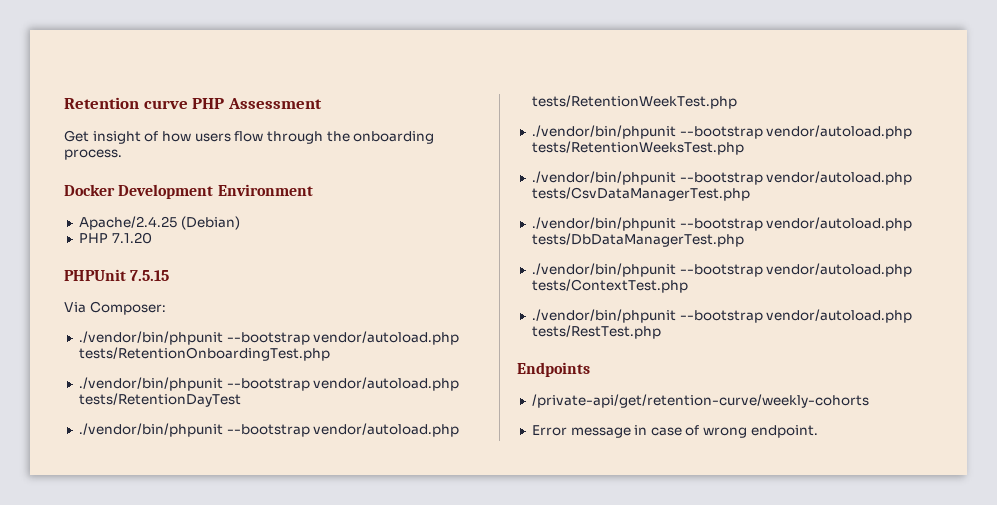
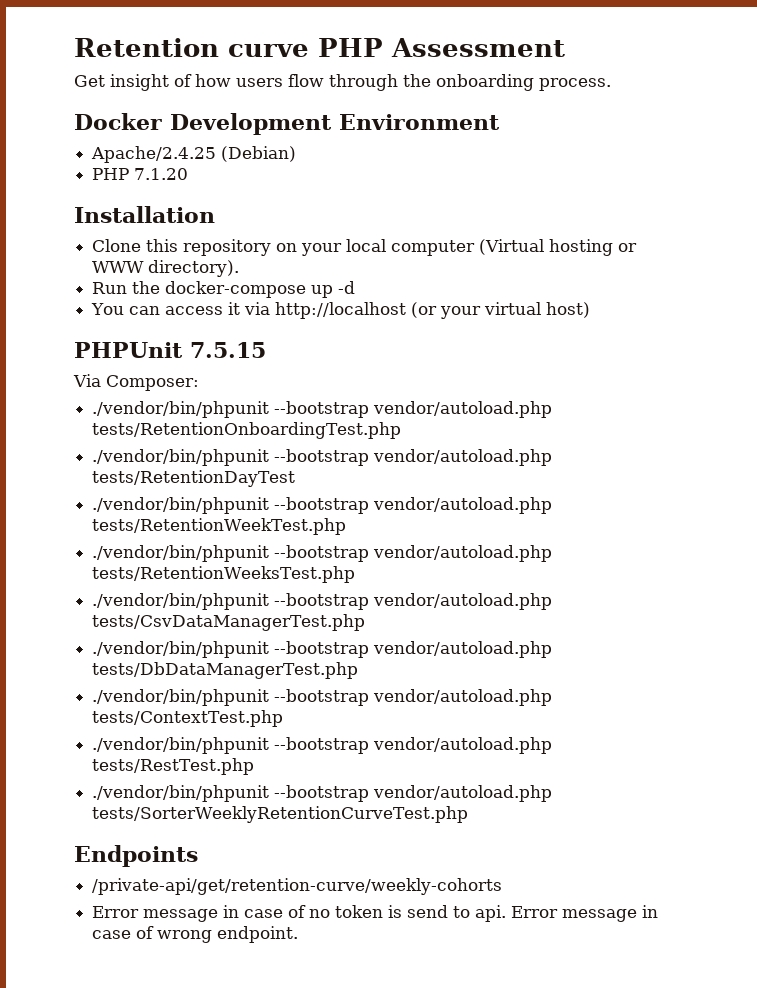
(152, 238) none -> [74,206,215,223] [92,239,638,256] [92,260,240,277] [92,281,356,298] [91,302,591,319] // Installation // Clone this repository on your local computer (Virtual hosting or WWW directory). // Run the docker-compose up -d // You can access it via http://localhost (or your virtual host)
(661, 332) none -> [92,785,553,802] [92,806,469,823] // ./vendor/bin/phpunit --bootstrap vendor/autoload.php tests/SorterWeeklyRetentionCurveTest.php
(700, 430) none -> [309,905,659,922] [92,926,155,939] no token is send to api. Error message in case of

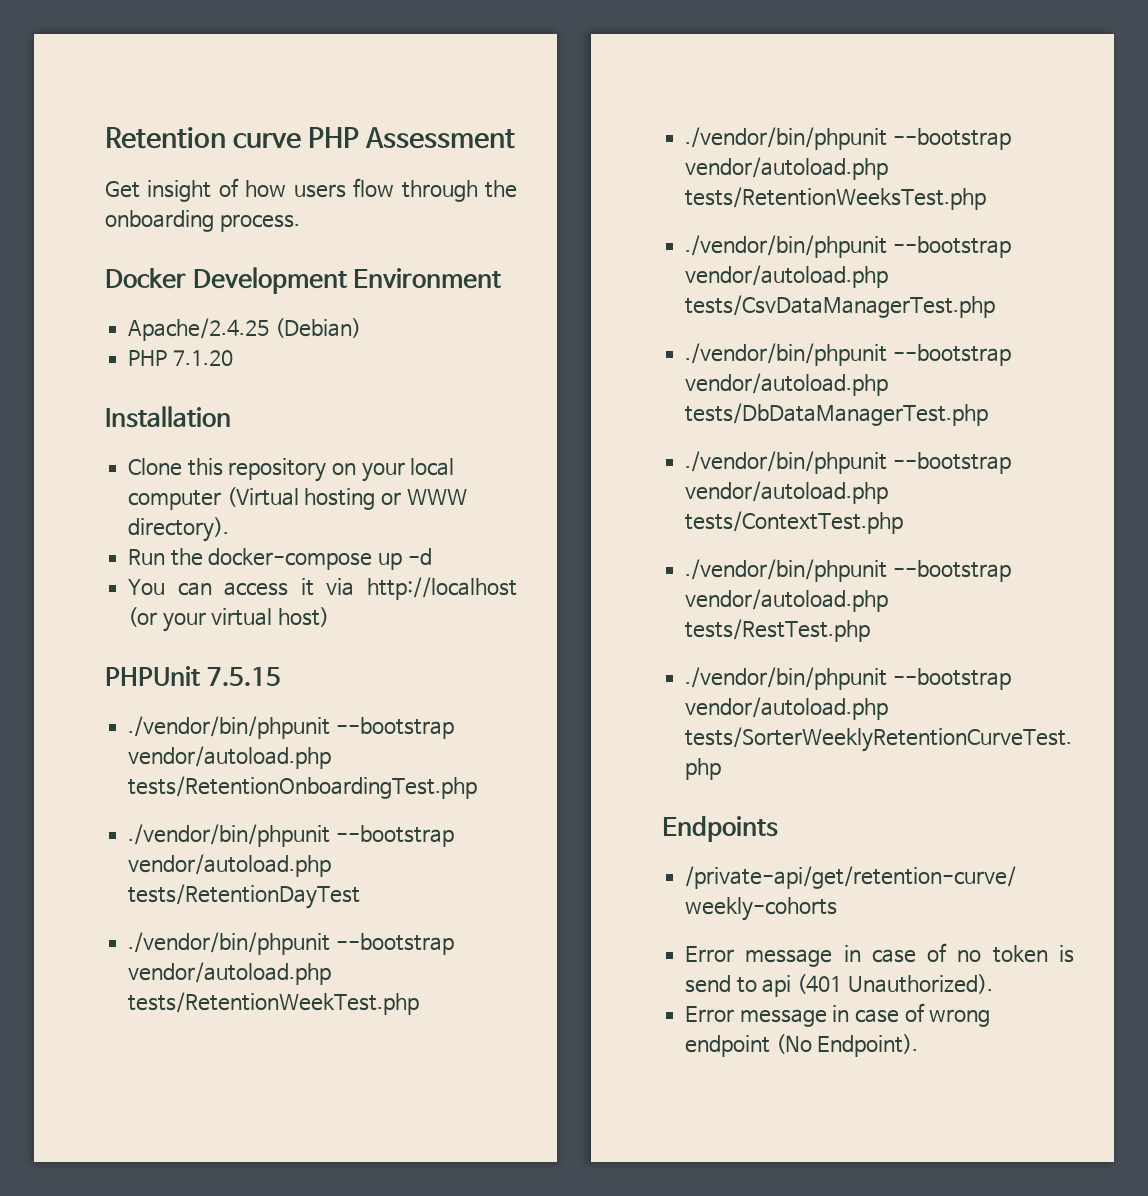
[73,374,199,391] // Via Composer: -> (281, 677) none
[475,905,507,922] api. -> [762,974,993,997] api (401 Unauthorized). //
[217,926,299,943] endpoint. -> [685,1034,919,1057] endpoint (No Endpoint).

